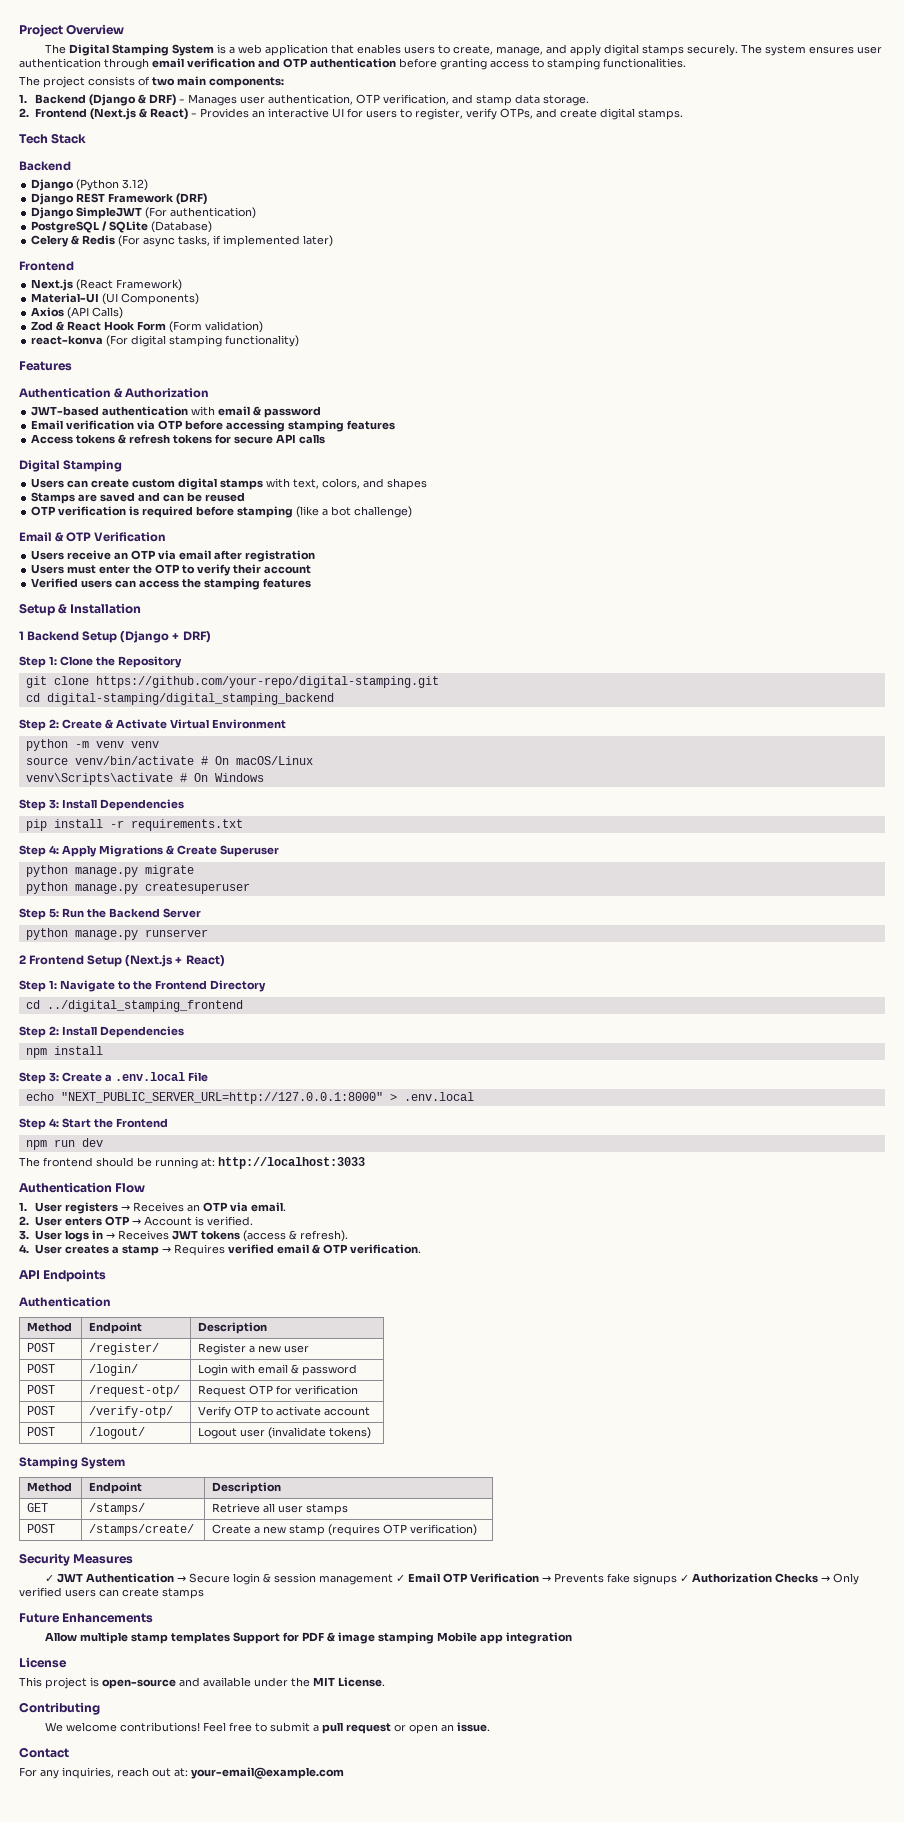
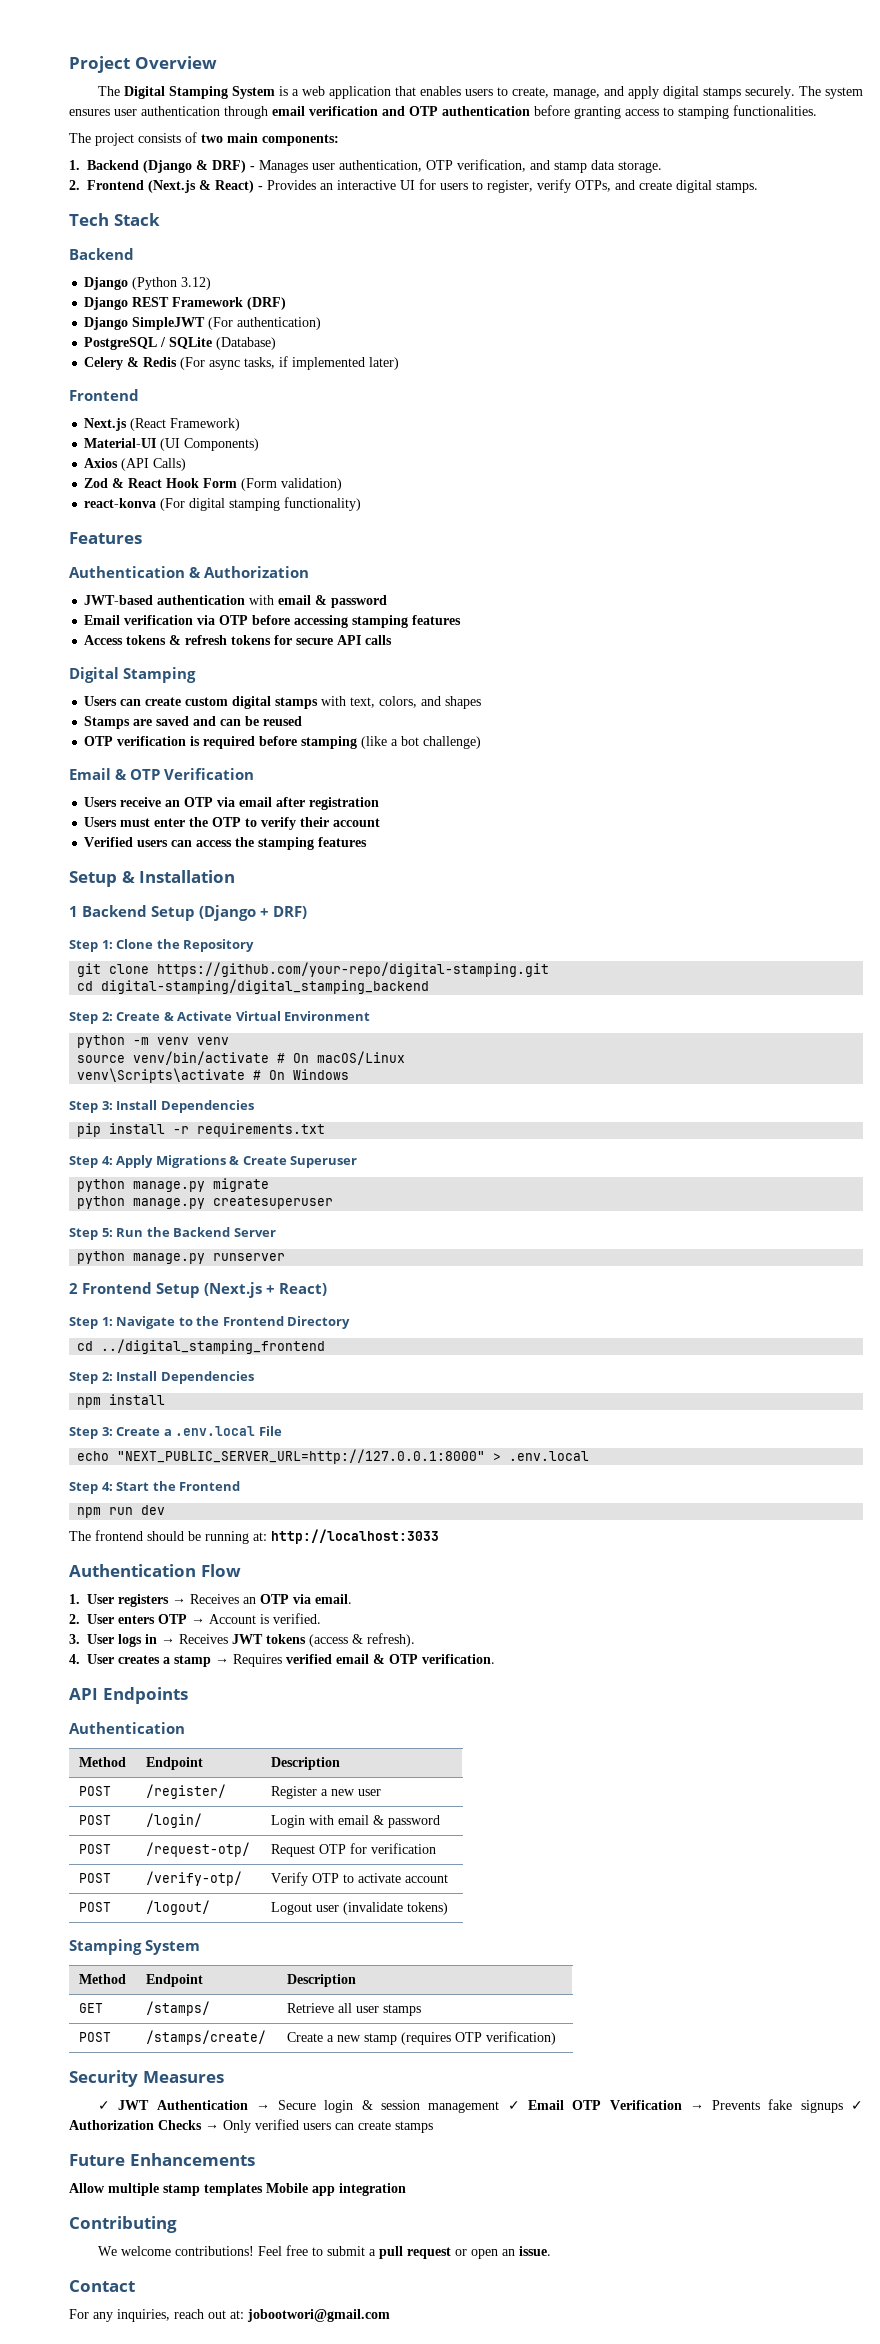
[233,1632,573,1644] [19,1657,67,1668] [19,1677,385,1689] Support for PDF & image stamping Mobile app integration // License // This project is open-source and available under the MIT License. -> [266,2183,406,2196] Mobile app integration
[191,1767,344,1779] your-email@example.com -> [247,2309,390,2322] jobootwori@gmail.com

